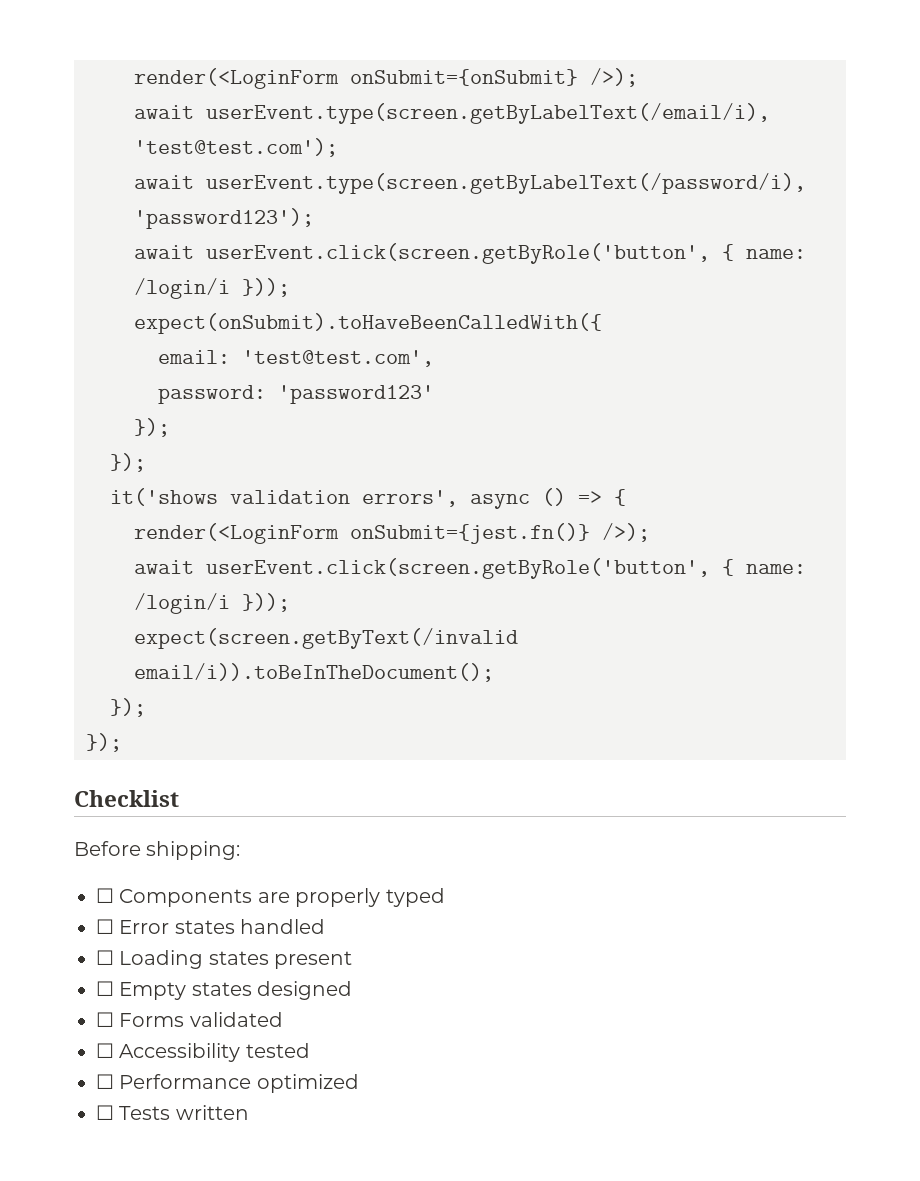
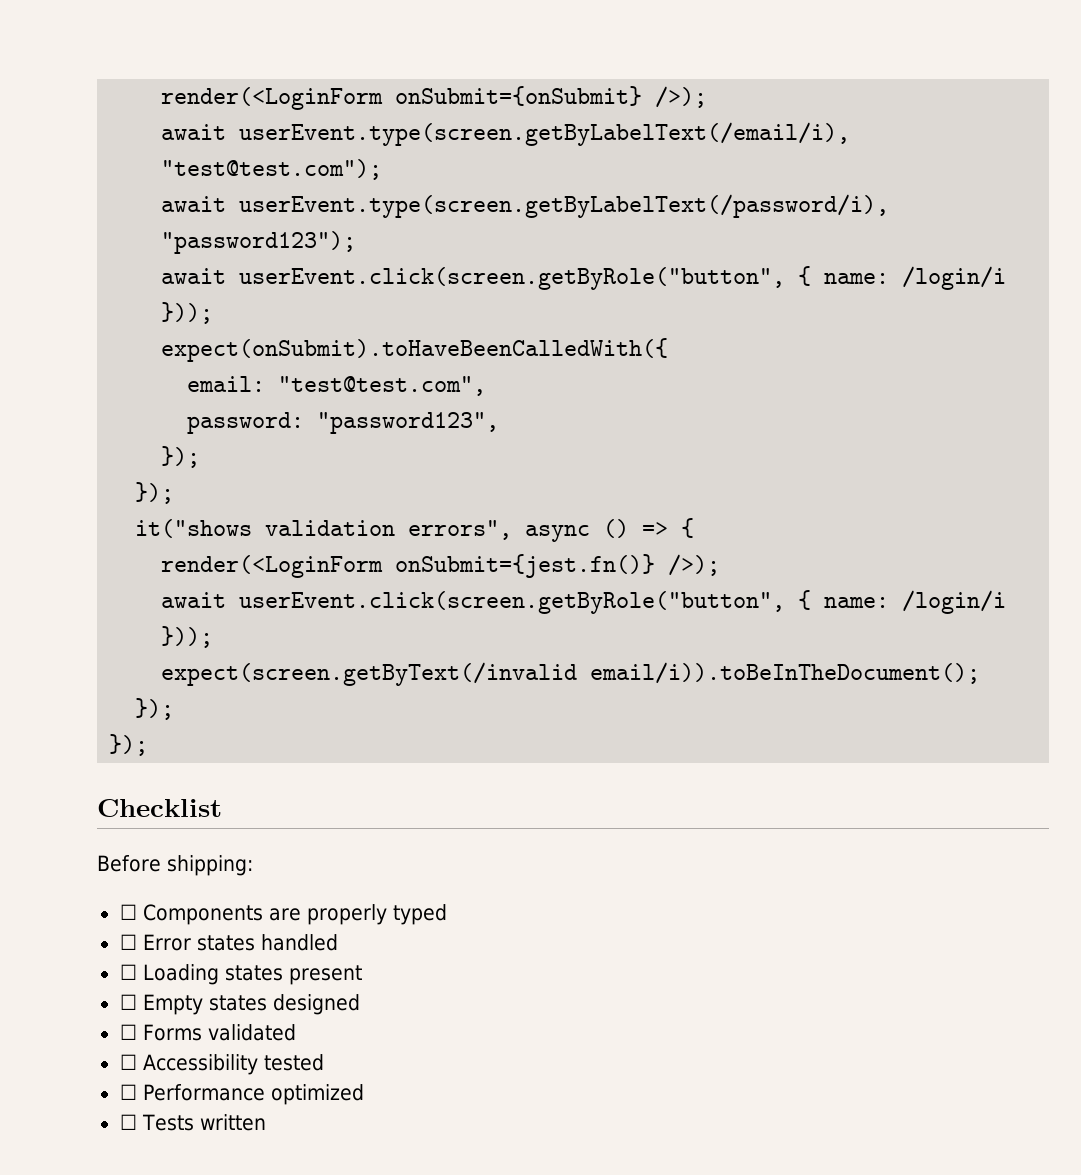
[134,138,338,157] 'test@test.com'); -> [161,159,383,180] "test@test.com");
[134,208,314,229] [134,243,710,264] 'password123'); // await userEvent.click(screen.getByRole('button', -> [161,231,357,254] [161,267,786,290] "password123"); // await userEvent.click(screen.getByRole("button",
[242,350,434,367] 'test@test.com', -> [278,376,487,396] "test@test.com",
[278,385,434,404] [134,418,170,437] [110,453,146,472] [110,488,458,507] 'password123' // }); // }); // it('shows validation errors', -> [317,412,500,434] [161,446,201,468] [135,482,175,504] [135,519,513,540] "password123", // }); // }); // it("shows validation errors",
[206,558,710,579] userEvent.click(screen.getByRole('button', -> [239,591,786,614] userEvent.click(screen.getByRole("button",

